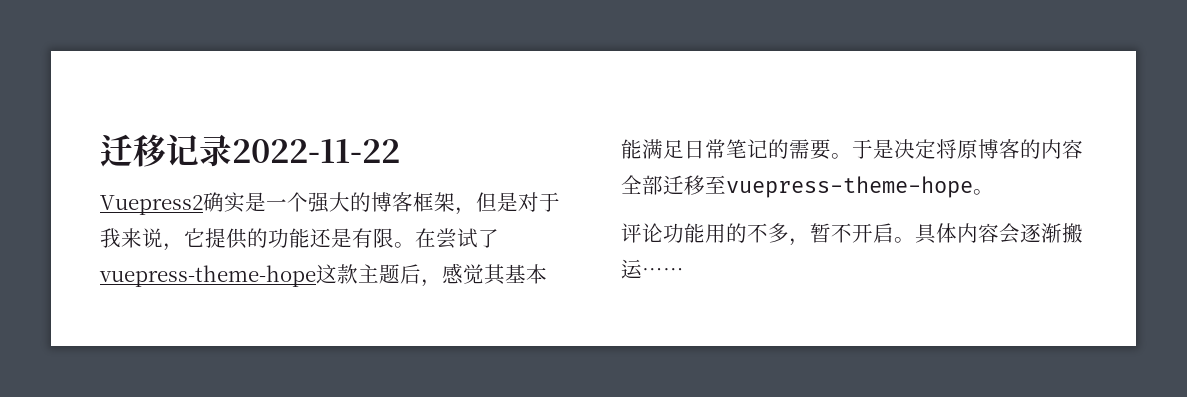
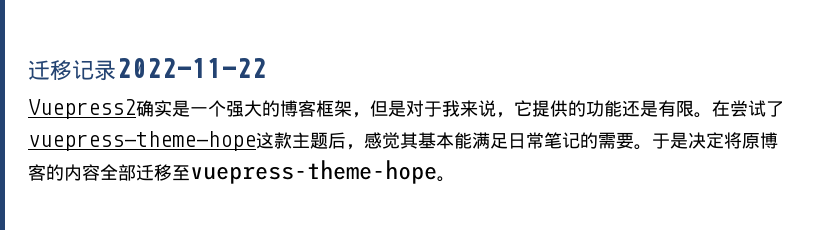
[621,223,1083,246] [621,259,684,279] // 评论功能用的不多，暂不开启。具体内容会逐渐搬运…… -> (455, 179) none

